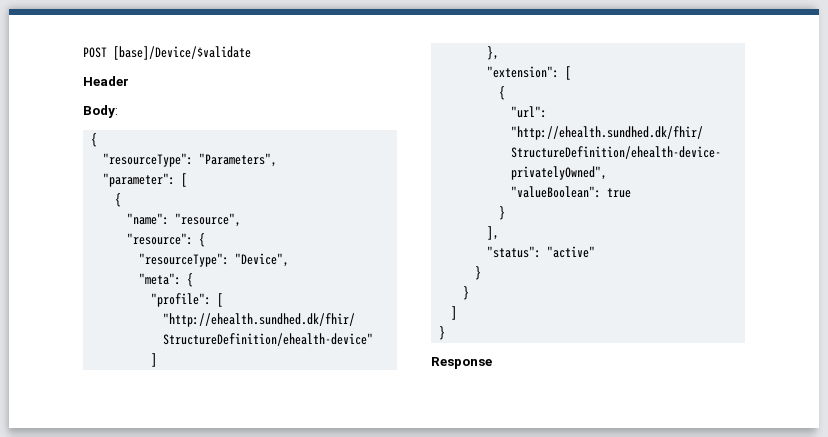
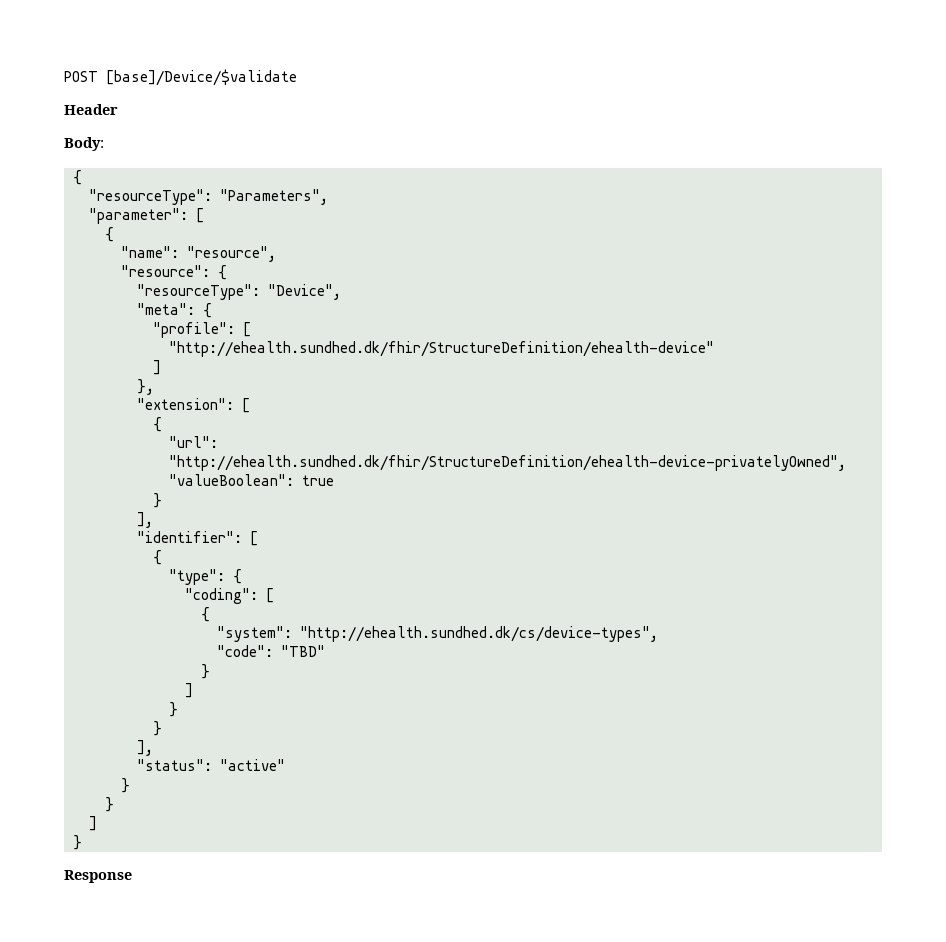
(500, 233) none -> [136,531,258,546] [152,550,162,565] [168,569,242,585] [184,588,274,604] [200,607,210,622] [216,626,658,642] [216,645,325,657] [200,664,210,679] [184,683,193,698] [168,702,178,717] [152,721,162,736] [136,740,153,756] // "identifier": [ // { // "type": { // "coding": [ // { // "system": "http://ehealth.sundhed.dk/cs/device-types", // "code": "TBD" // } // ] // } // } // ],

